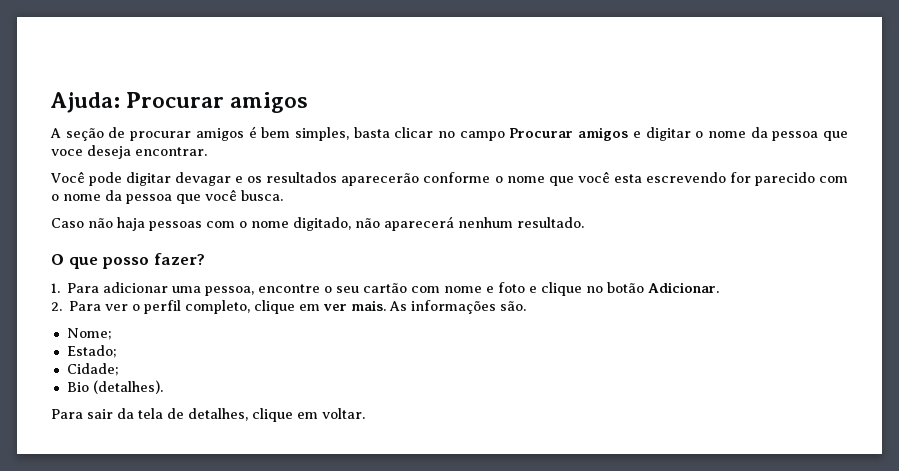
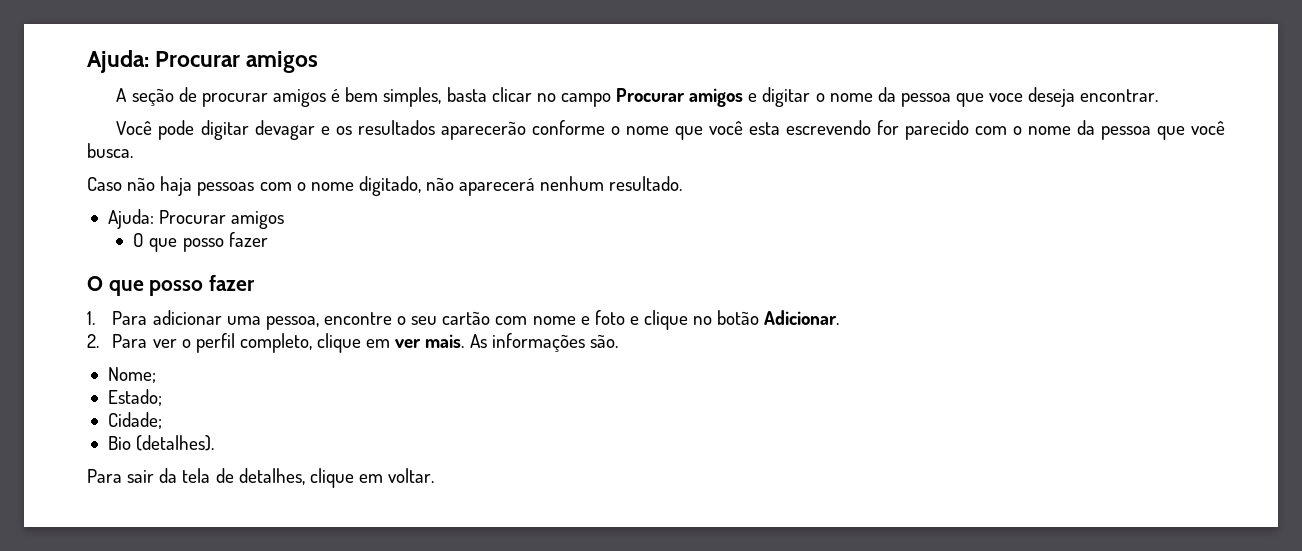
[51,253,205,269] // O que posso fazer? -> [107,209,285,229] [133,232,268,252] [87,275,256,296] // Ajuda: Procurar amigos // O que posso fazer // O que posso fazer

